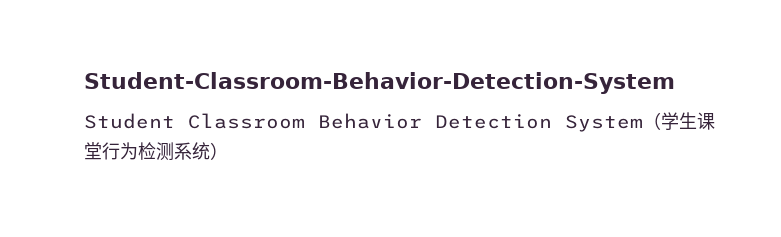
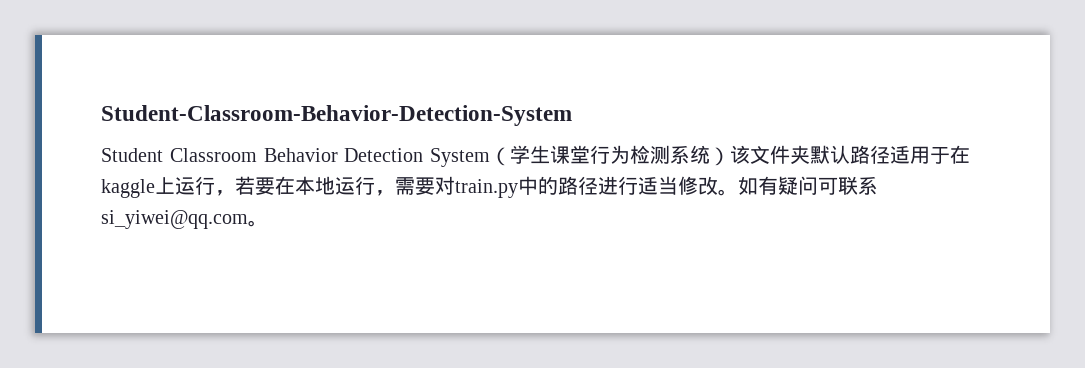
(228, 151) none -> [730,145,970,165] [101,176,878,198] [101,210,268,229] 该文件夹默认路径适用于在kaggle上运行，若要在本地运行，需要对train.py中的路径进行适当修改。如有疑问可联系si_yiwei@qq.com。

